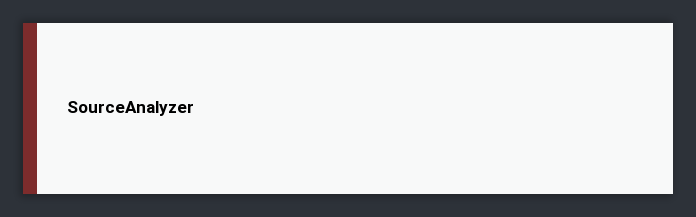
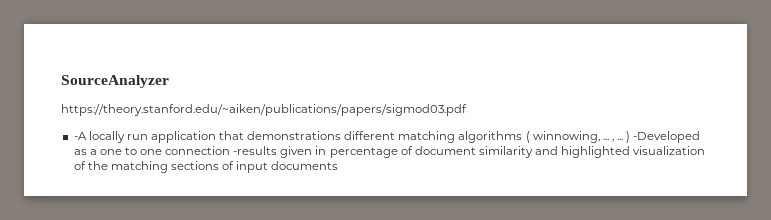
(194, 108) none -> [61,104,467,116] [73,131,701,143] [73,146,706,158] [73,161,339,173] // https://theory.stanford.edu/~aiken/publications/papers/sigmod03.pdf // -A locally run application that demonstrations different matching algorithms ( winnowing, ... , ... ) -Developed as a one to one connection -results given in percentage of document similarity and highlighted visualization of the matching sections of input documents

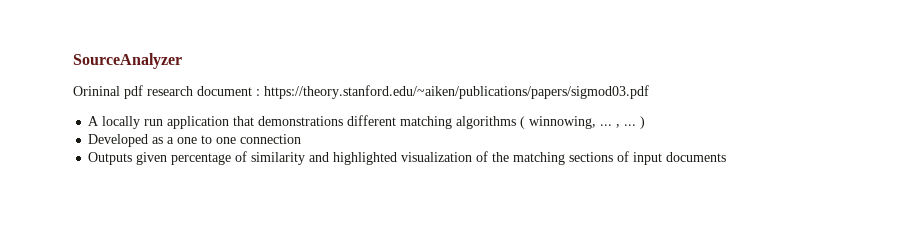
(169, 81) none -> [73,85,260,99] Orininal pdf research document :
[73,132,87,140] -A -> [88,116,100,126] A
[633,131,701,143] -Developed -> [88,134,149,147] // Developed
[233,146,327,158] -results given in -> [88,152,168,165] // Outputs given
[414,146,476,155] document -> (248, 156) none

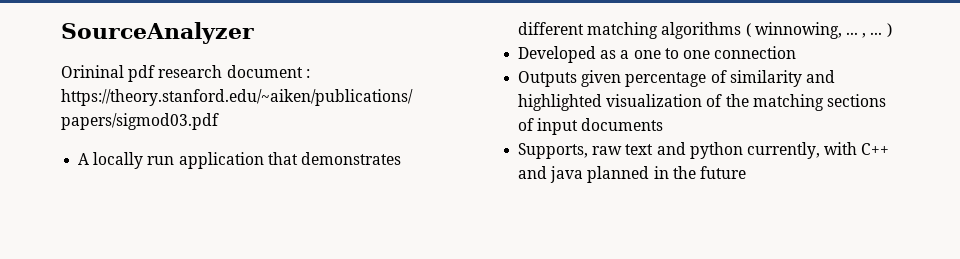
[258,116,344,126] demonstrations -> [300,152,401,165] demonstrates
(727, 157) none -> [518,142,890,159] [518,166,746,183] // Supports, raw text and python currently, with C++ and java planned in the future

